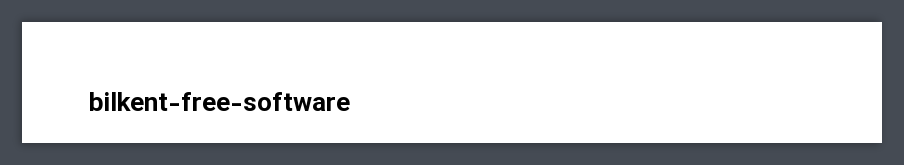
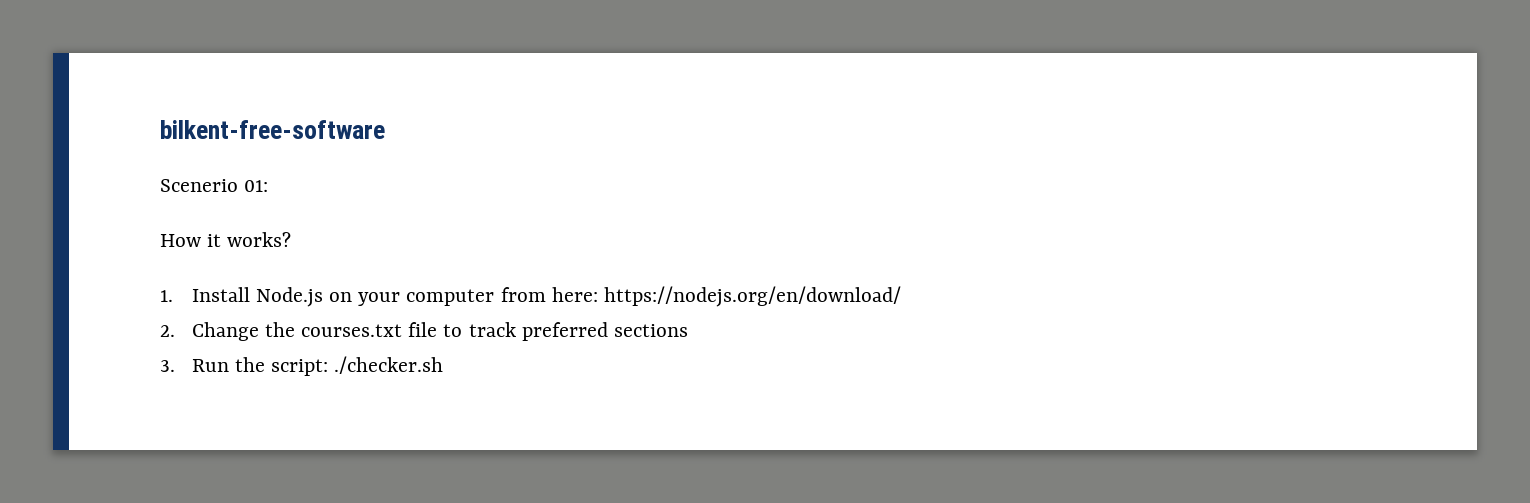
(350, 101) none -> [160,179,269,192] [160,232,292,247] [160,286,901,307] [160,322,688,341] [160,356,444,376] // Scenerio 01: // How it works? // 1. Install Node.js on your computer from here: https://nodejs.org/en/download/ // 2. Change the courses.txt file to track preferred sections // 3. Run the script: ./checker.sh

